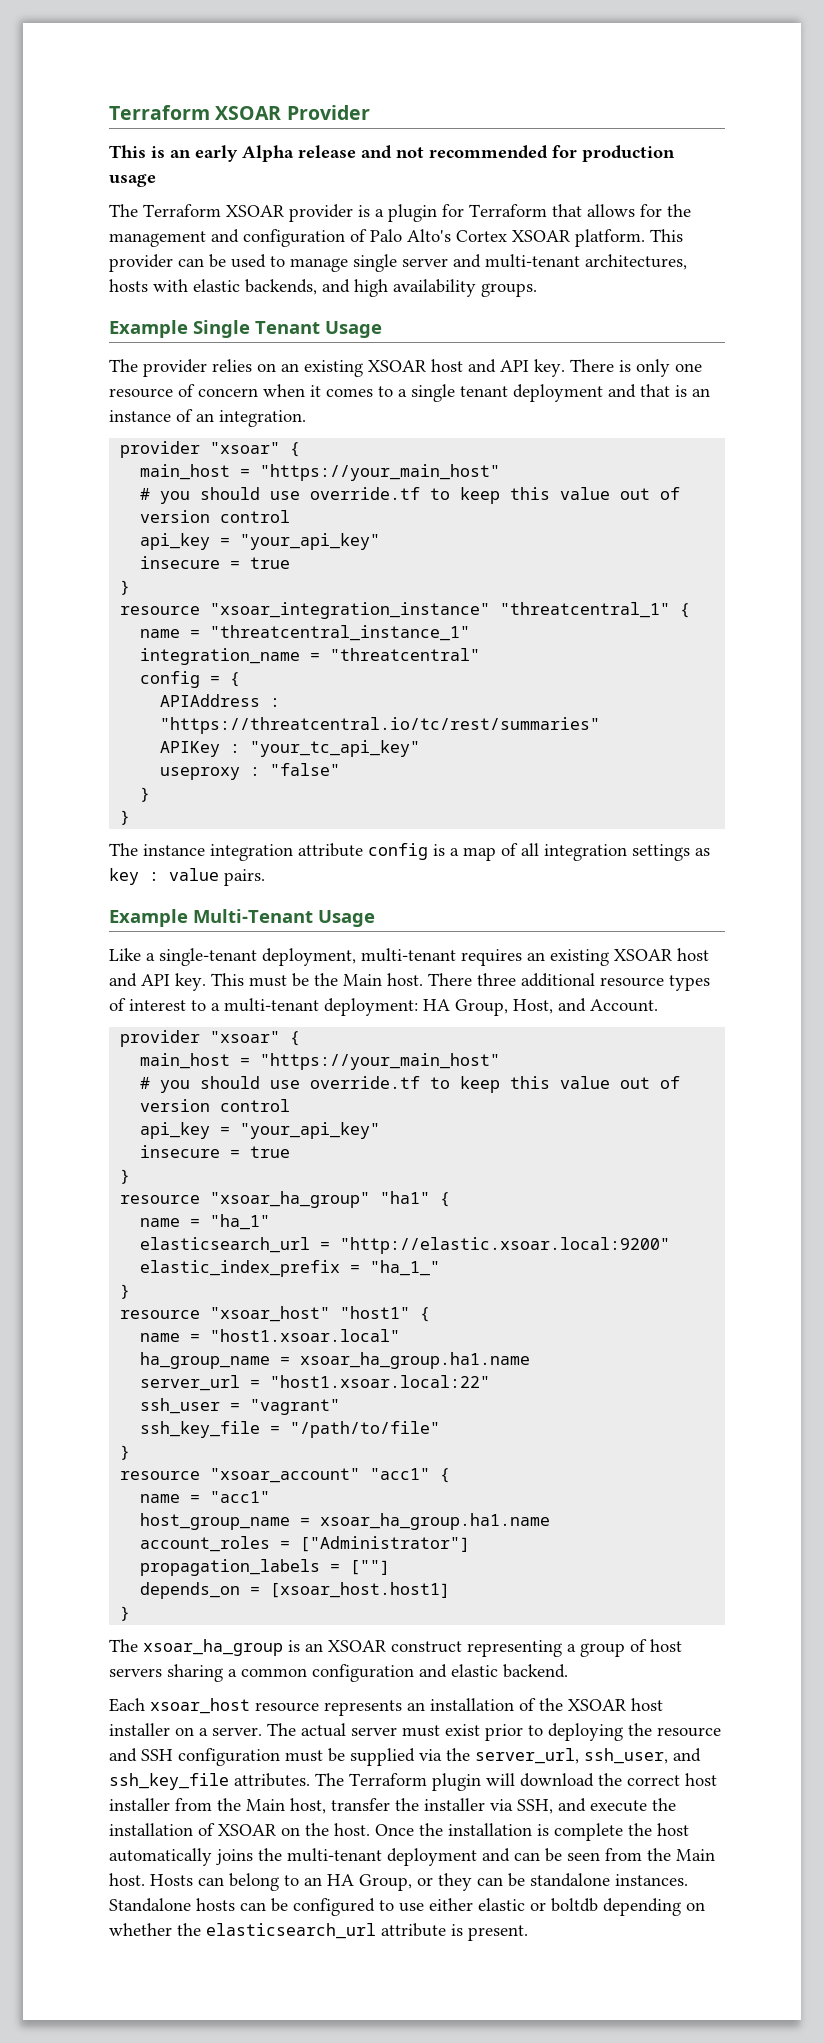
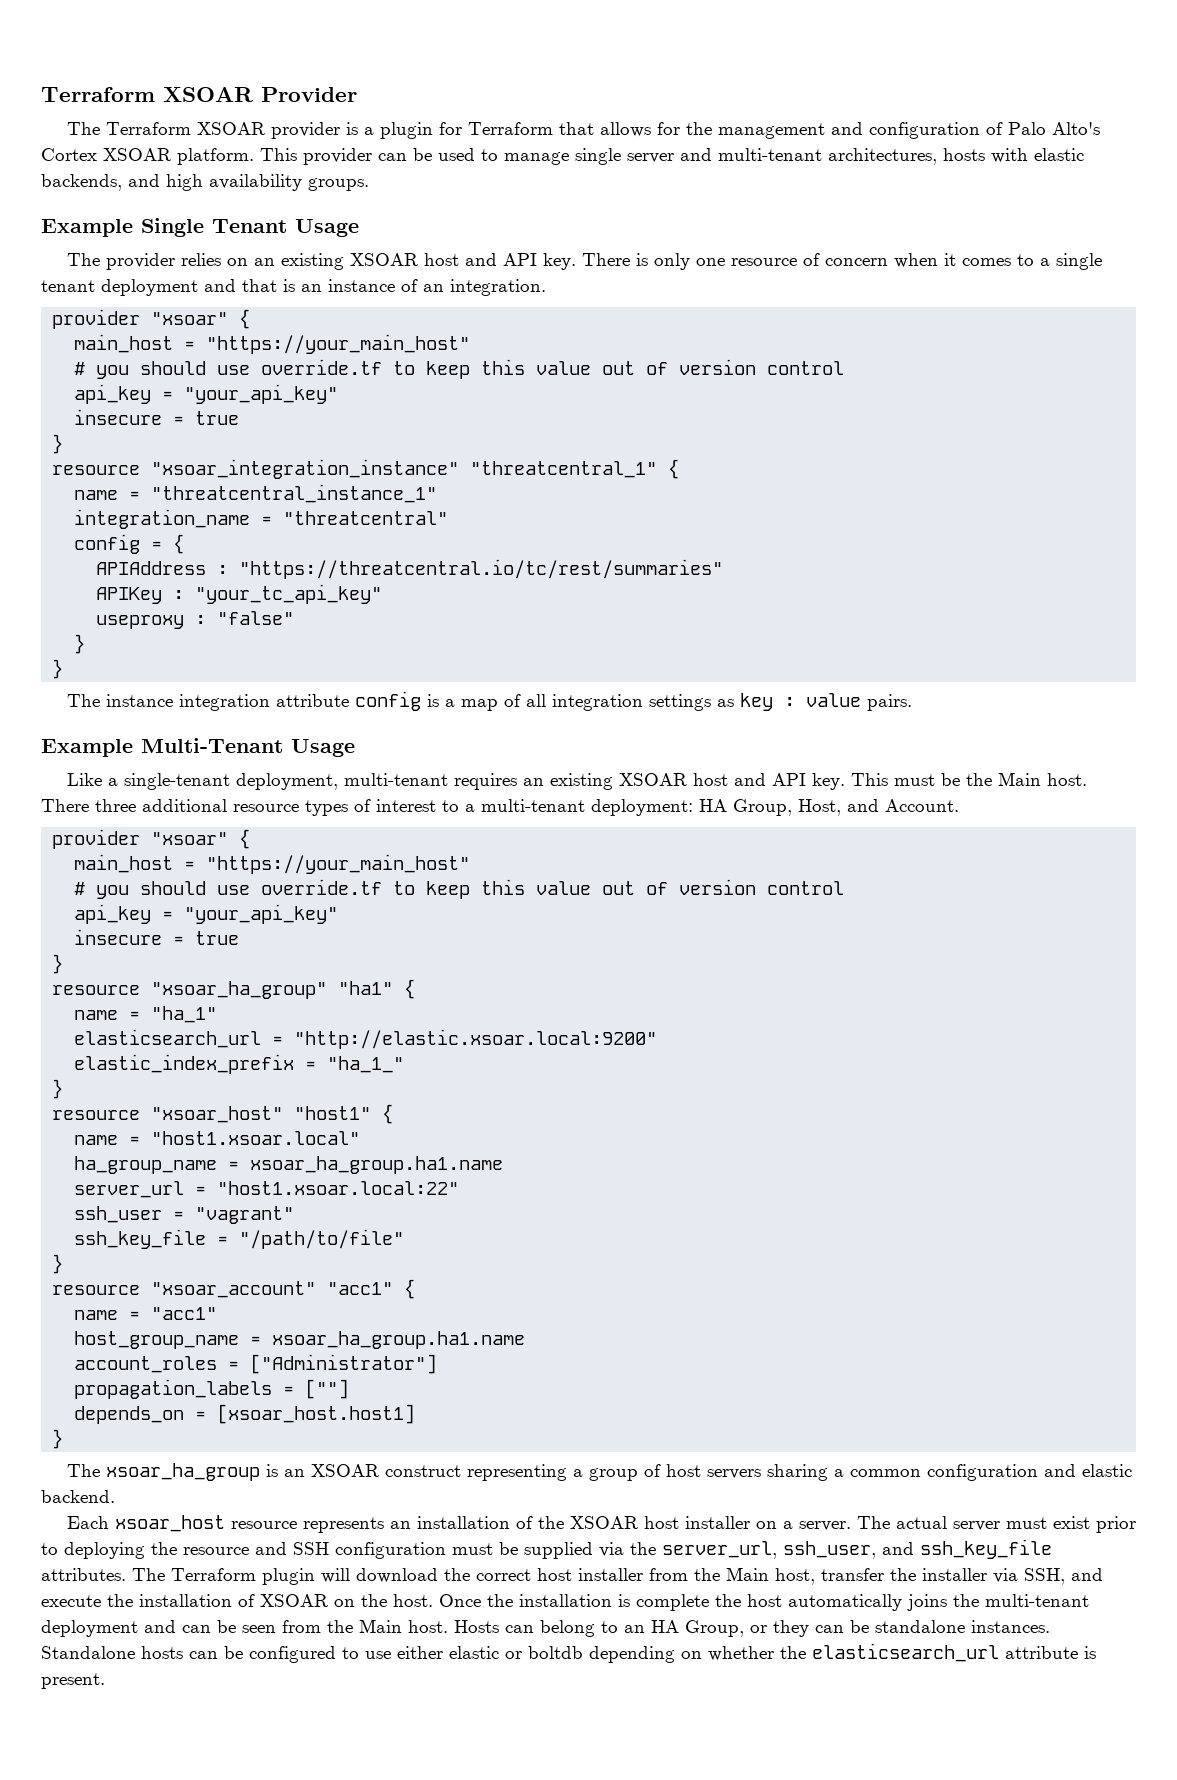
[109,145,675,162] [109,174,156,187] // This is an early Alpha release and not recommended for production usage -> (357, 94) none

